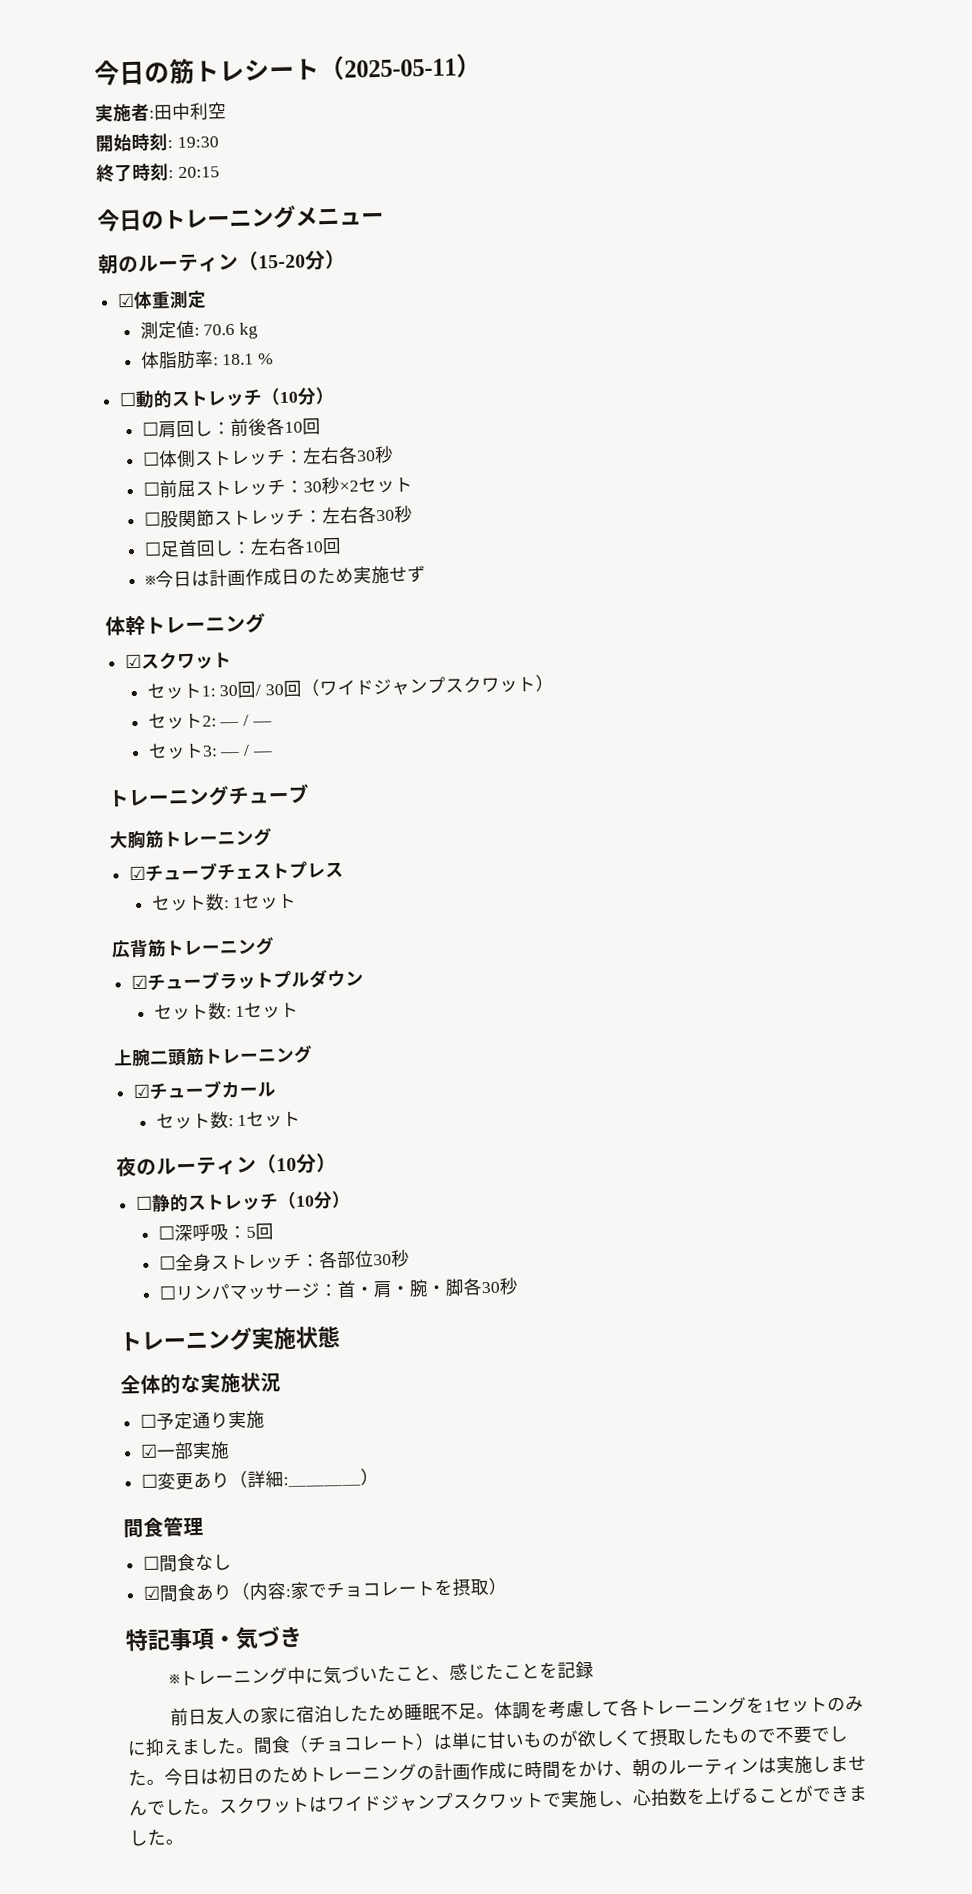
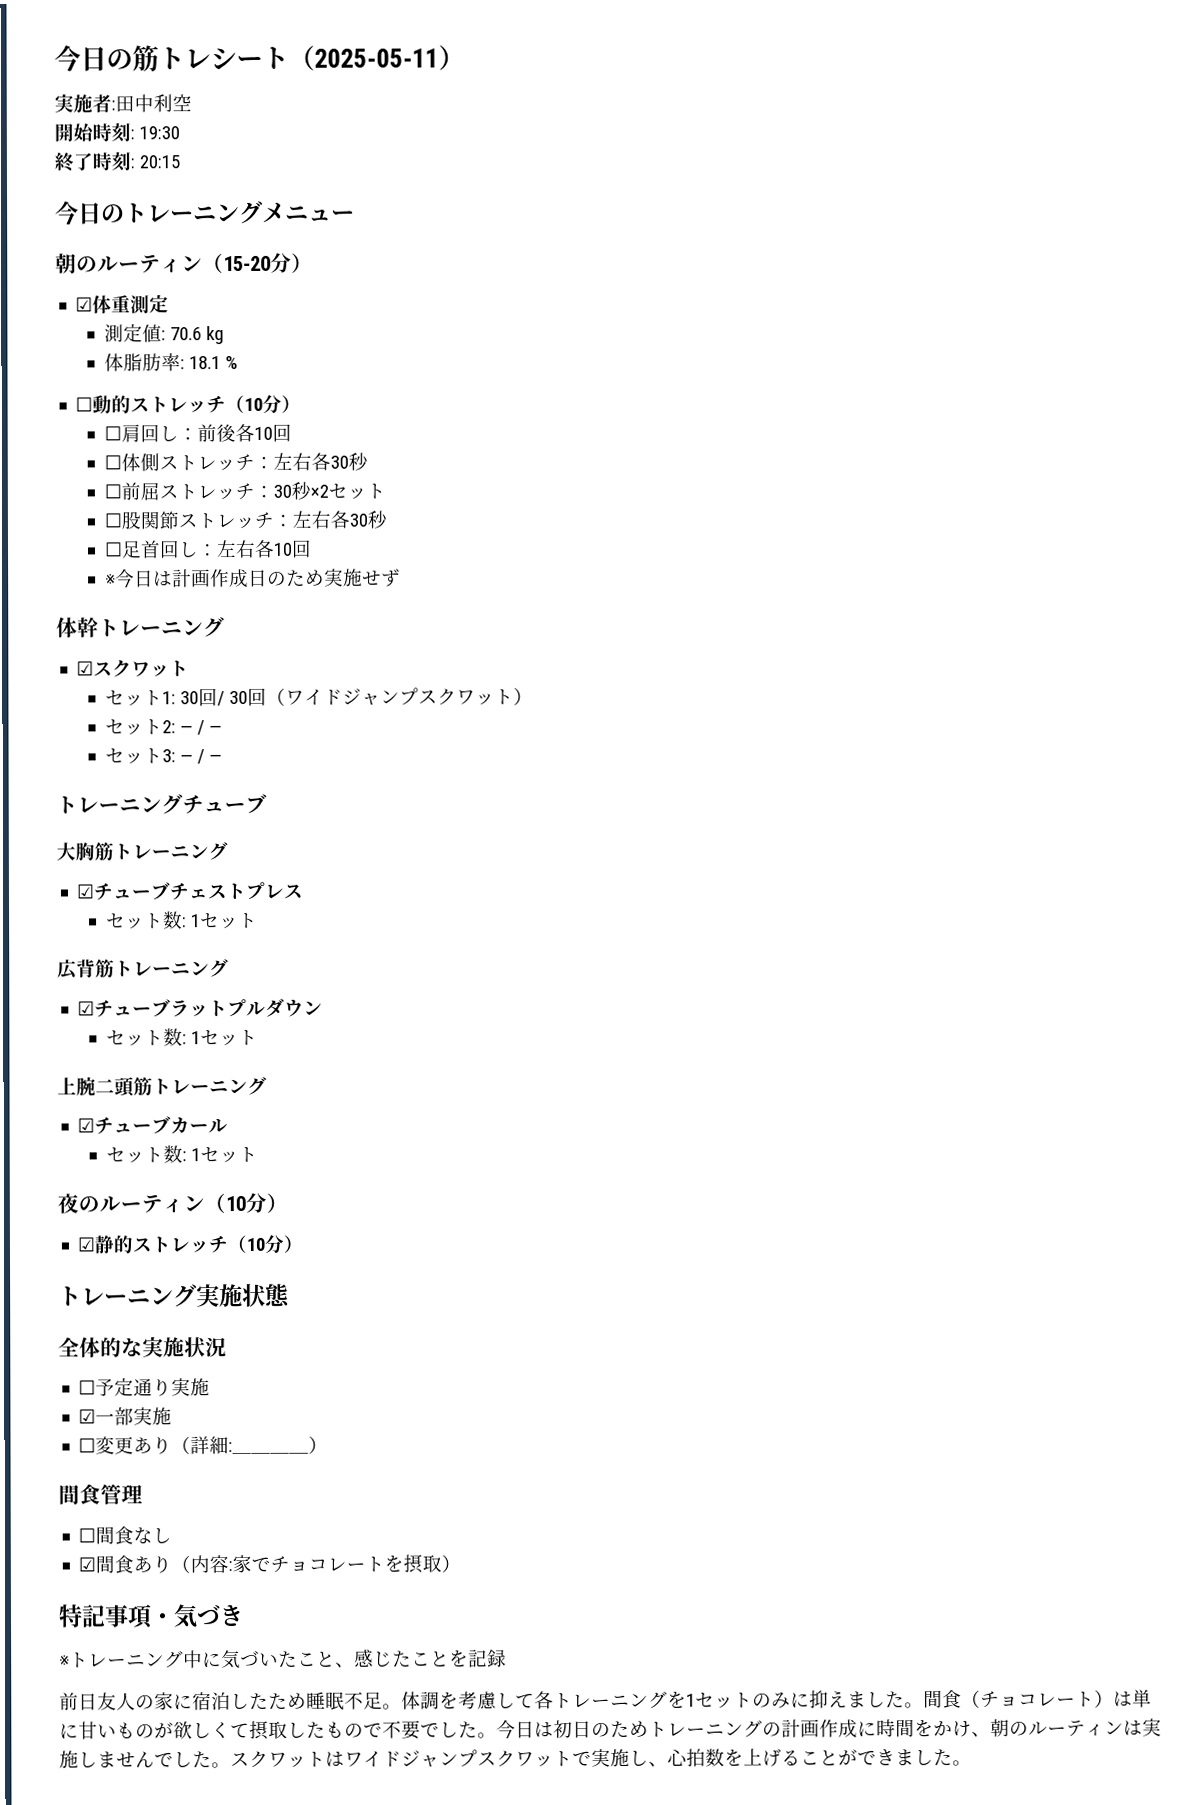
[135,1195,154,1211] ☐ -> [77,1237,96,1252] ☑
[157,1223,274,1242] [158,1249,410,1272] [158,1277,518,1301] // ☐深呼吸：5回 // ☐全身ストレッチ：各部位30秒 // ☐リンパマッサージ：首・肩・腕・脚各30秒 -> (304, 1243) none

